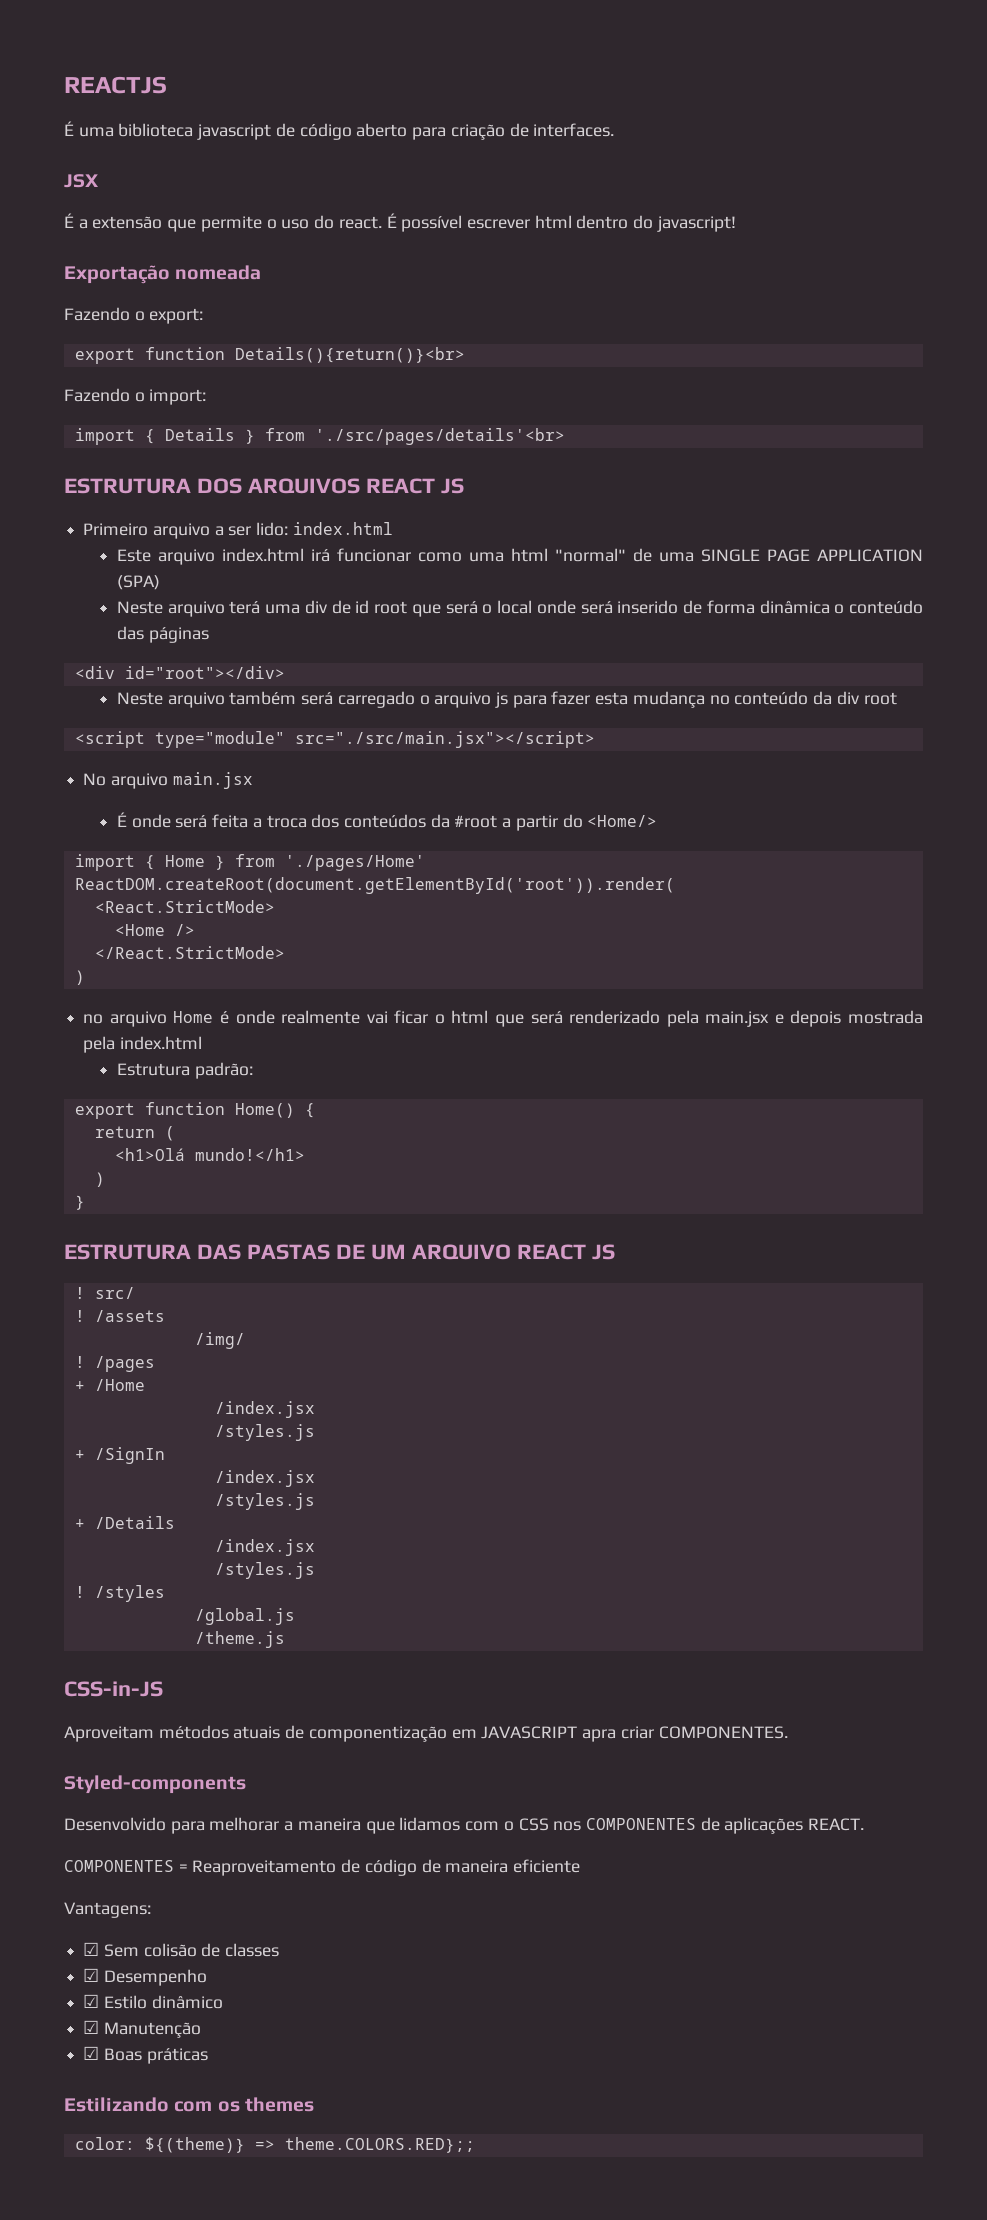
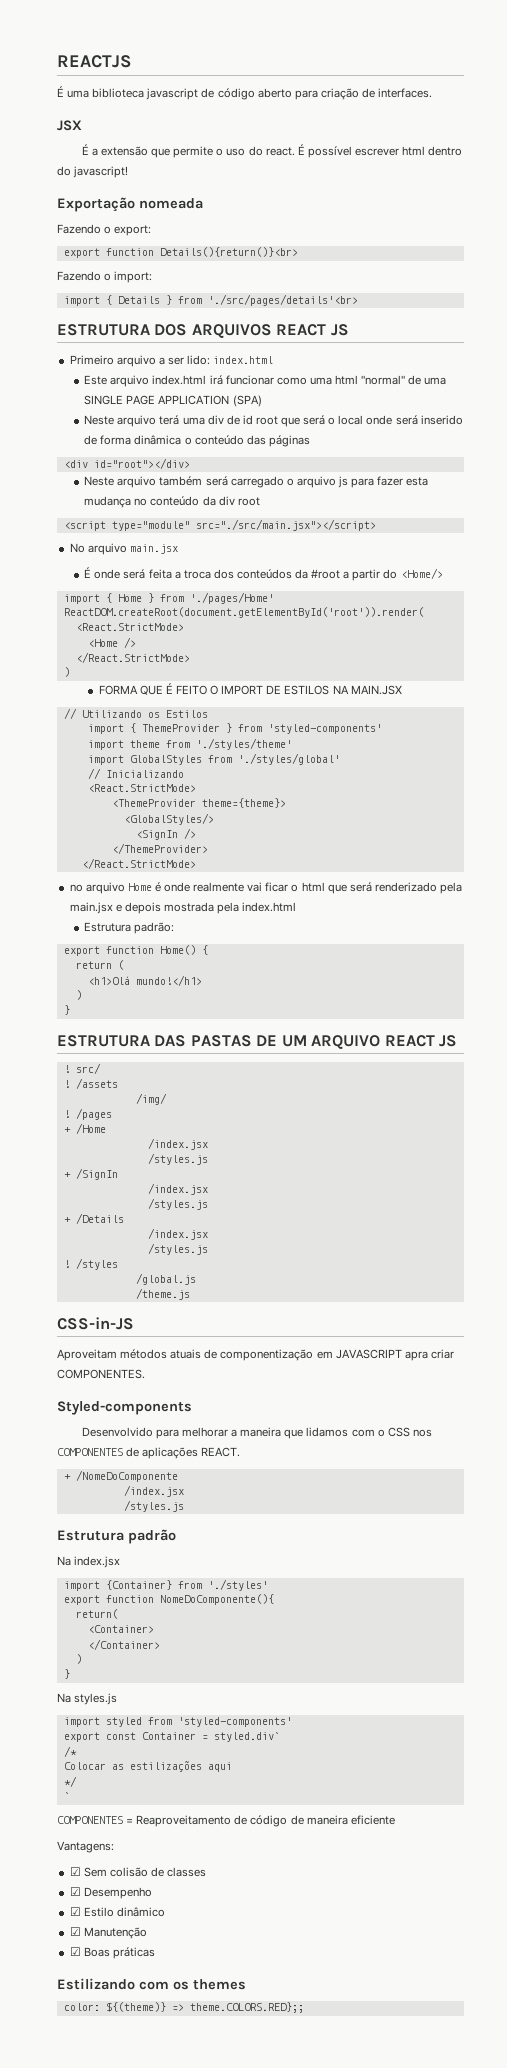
(85, 977) none -> [98,683,402,695] [63,708,208,719] [87,723,382,734] [87,738,292,750] [87,753,340,765] [87,768,184,779] [87,784,196,792] [111,798,286,808] [123,813,214,825] [135,828,196,840] [111,843,208,854] [81,858,196,869] // FORMA QUE É FEITO O IMPORT DE ESTILOS NA MAIN.JSX // // Utilizando os Estilos // import { ThemeProvider } from 'styled-components' // import theme from './styles/theme' // import GlobalStyles from './styles/global' // // Inicializando // <React.StrictMode> // <ThemeProvider theme={theme}> // <GlobalStyles/> // <SignIn /> // </ThemeProvider> // </React.StrictMode>
(865, 1824) none -> [63,1470,178,1482] [123,1485,184,1497] [123,1500,184,1512] [57,1529,176,1544] [57,1556,121,1568] [63,1579,268,1591] [63,1594,274,1605] [75,1609,118,1619] [87,1625,154,1633] [87,1639,160,1650] [75,1654,82,1664] [63,1669,70,1679] [57,1693,118,1705] [63,1717,292,1727] [63,1732,280,1742] [63,1746,77,1757] [63,1761,232,1772] [63,1776,77,1787] [63,1792,70,1800] // + /NomeDoComponente // /index.jsx // /styles.js // Estrutura padrão // Na index.jsx // import {Container} from './styles' // export function NomeDoComponente(){ // return( // <Container> // </Container> // ) // } // Na styles.js // import styled from 'styled-components' // export const Container = styled.div` // /* // Colocar as estilizações aqui // */ // `

